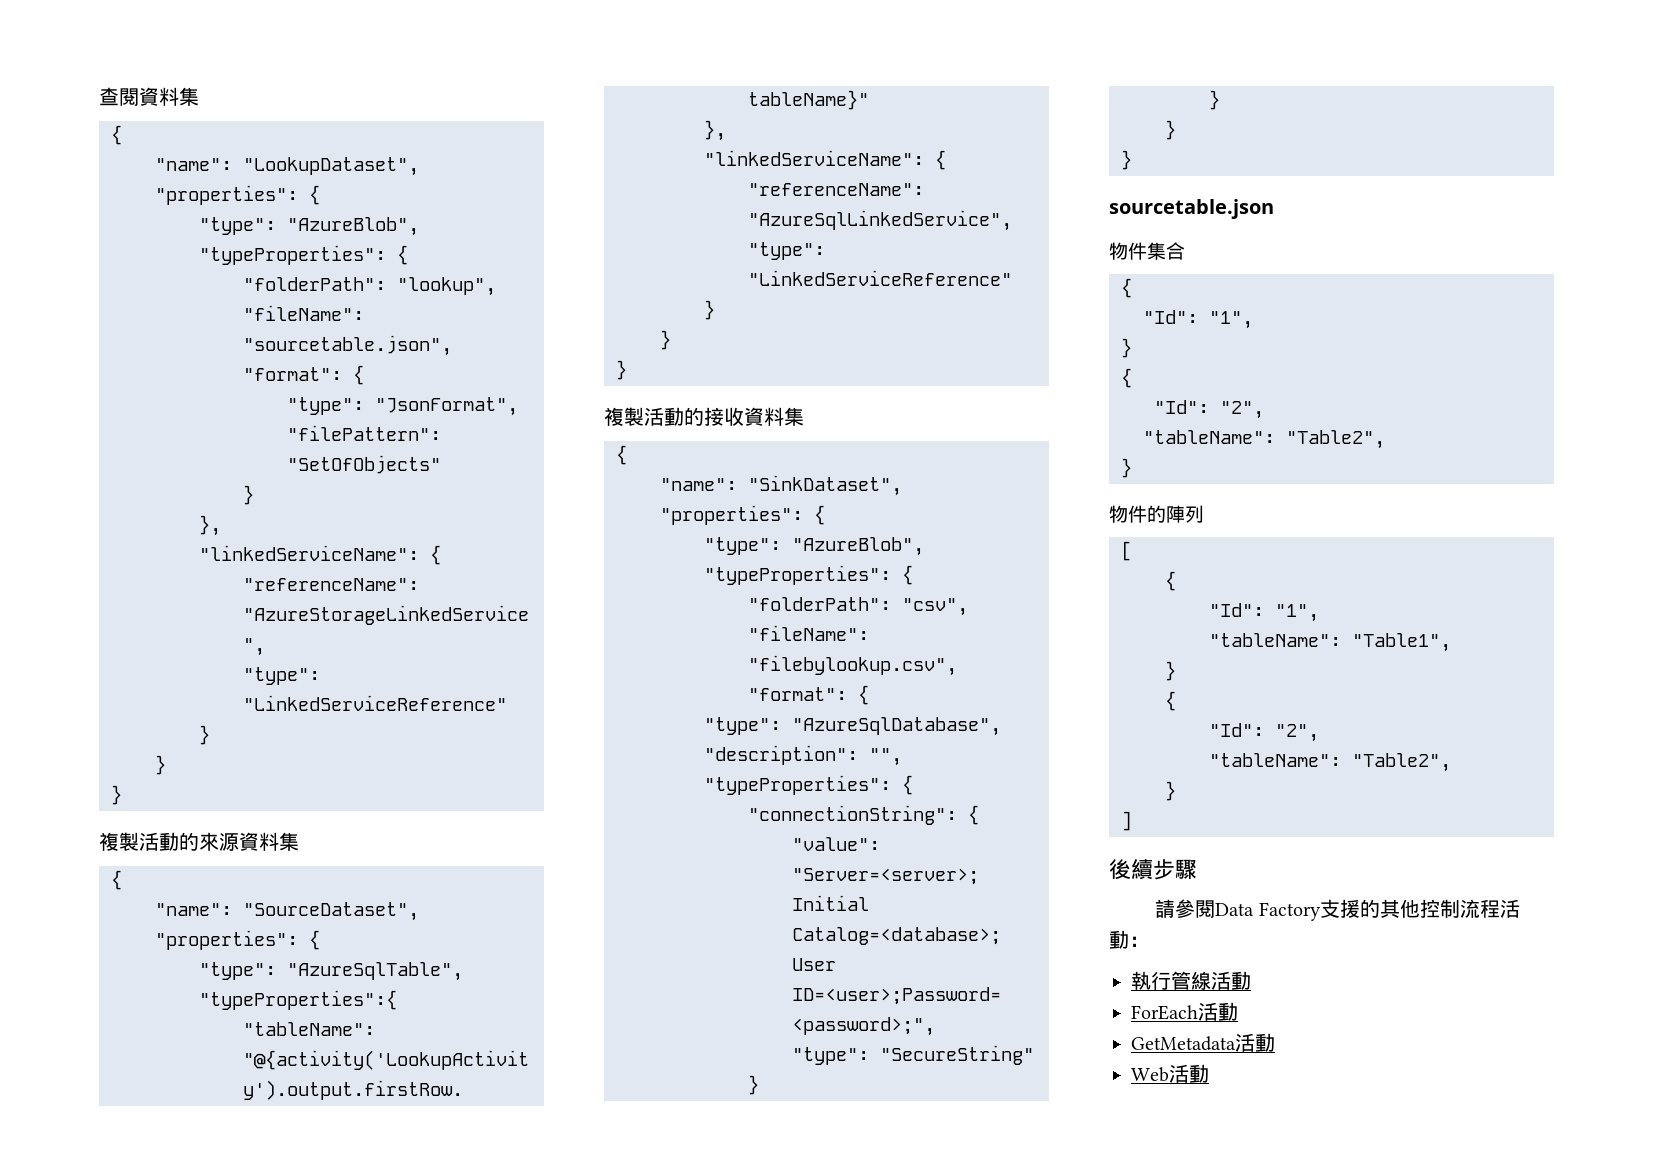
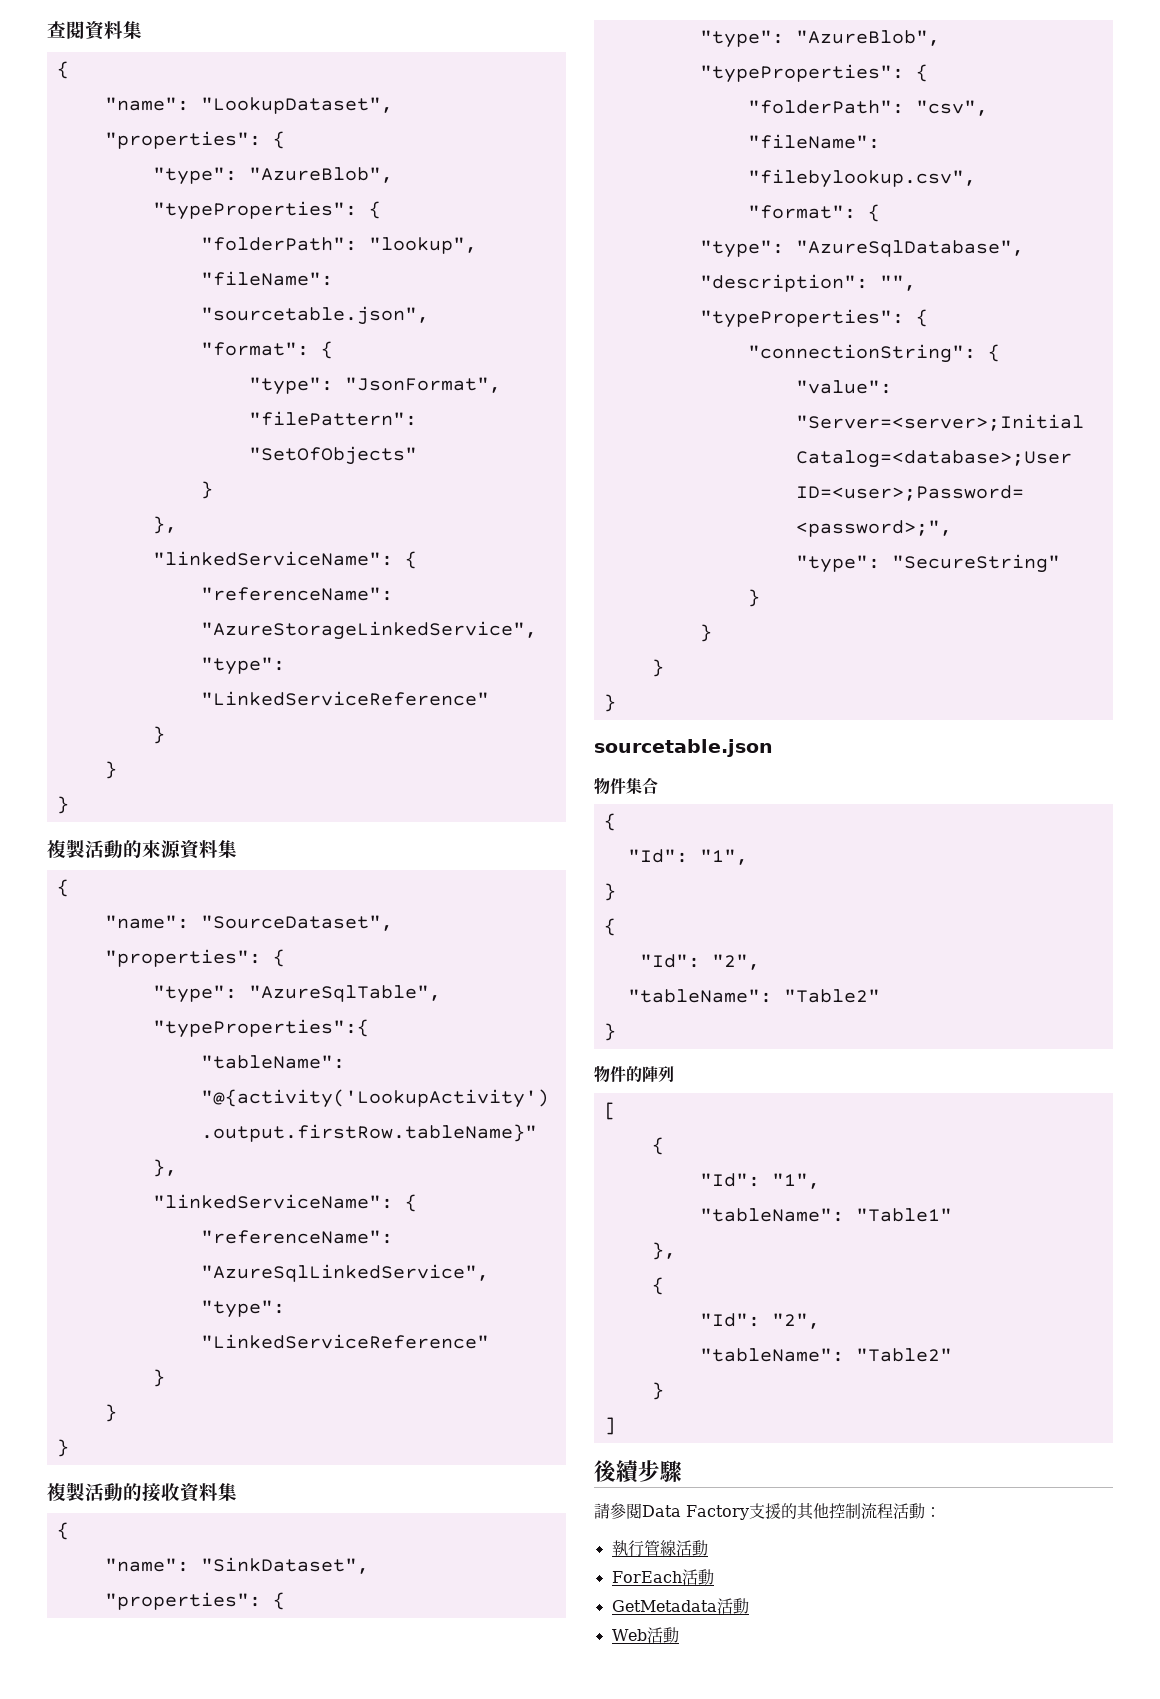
[1286,430,1385,449] "Table2", -> [783,989,880,1003] "Table2"
[1352,633,1451,652] [1165,661,1176,681] [1165,691,1176,711] [1209,723,1319,742] [1209,753,1451,772] "Table1", // } // { // "Id": "2", // "tableName": "Table2", -> [855,1208,952,1222] [651,1242,676,1260] [651,1277,664,1295] [699,1313,820,1329] [699,1348,952,1362] "Table1" // }, // { // "Id": "2", // "tableName": "Table2"

